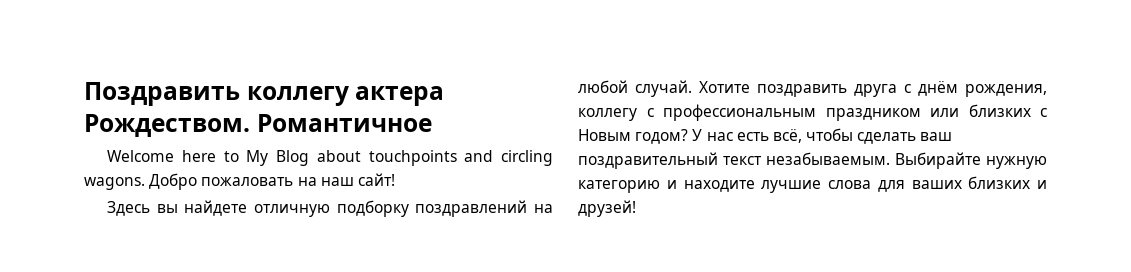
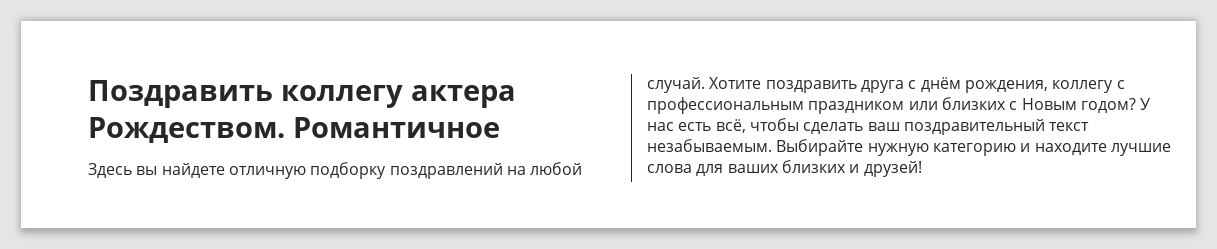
[107,150,553,166] [84,173,395,190] // Welcome here to My Blog about touchpoints and circling wagons. Добро пожаловать на наш сайт! -> (500, 127) none

